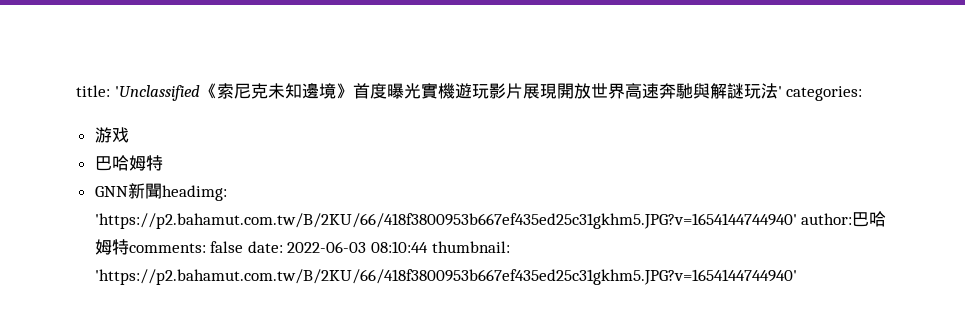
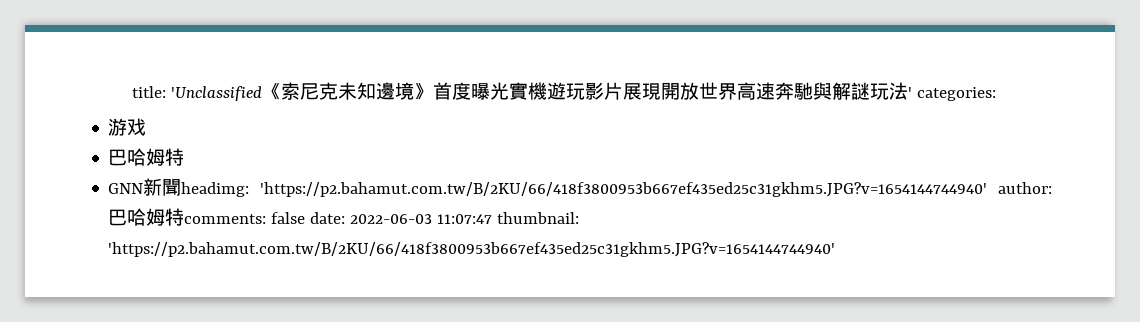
[371,241,429,253] 08:10:44 -> [437,214,493,224] 11:07:47

